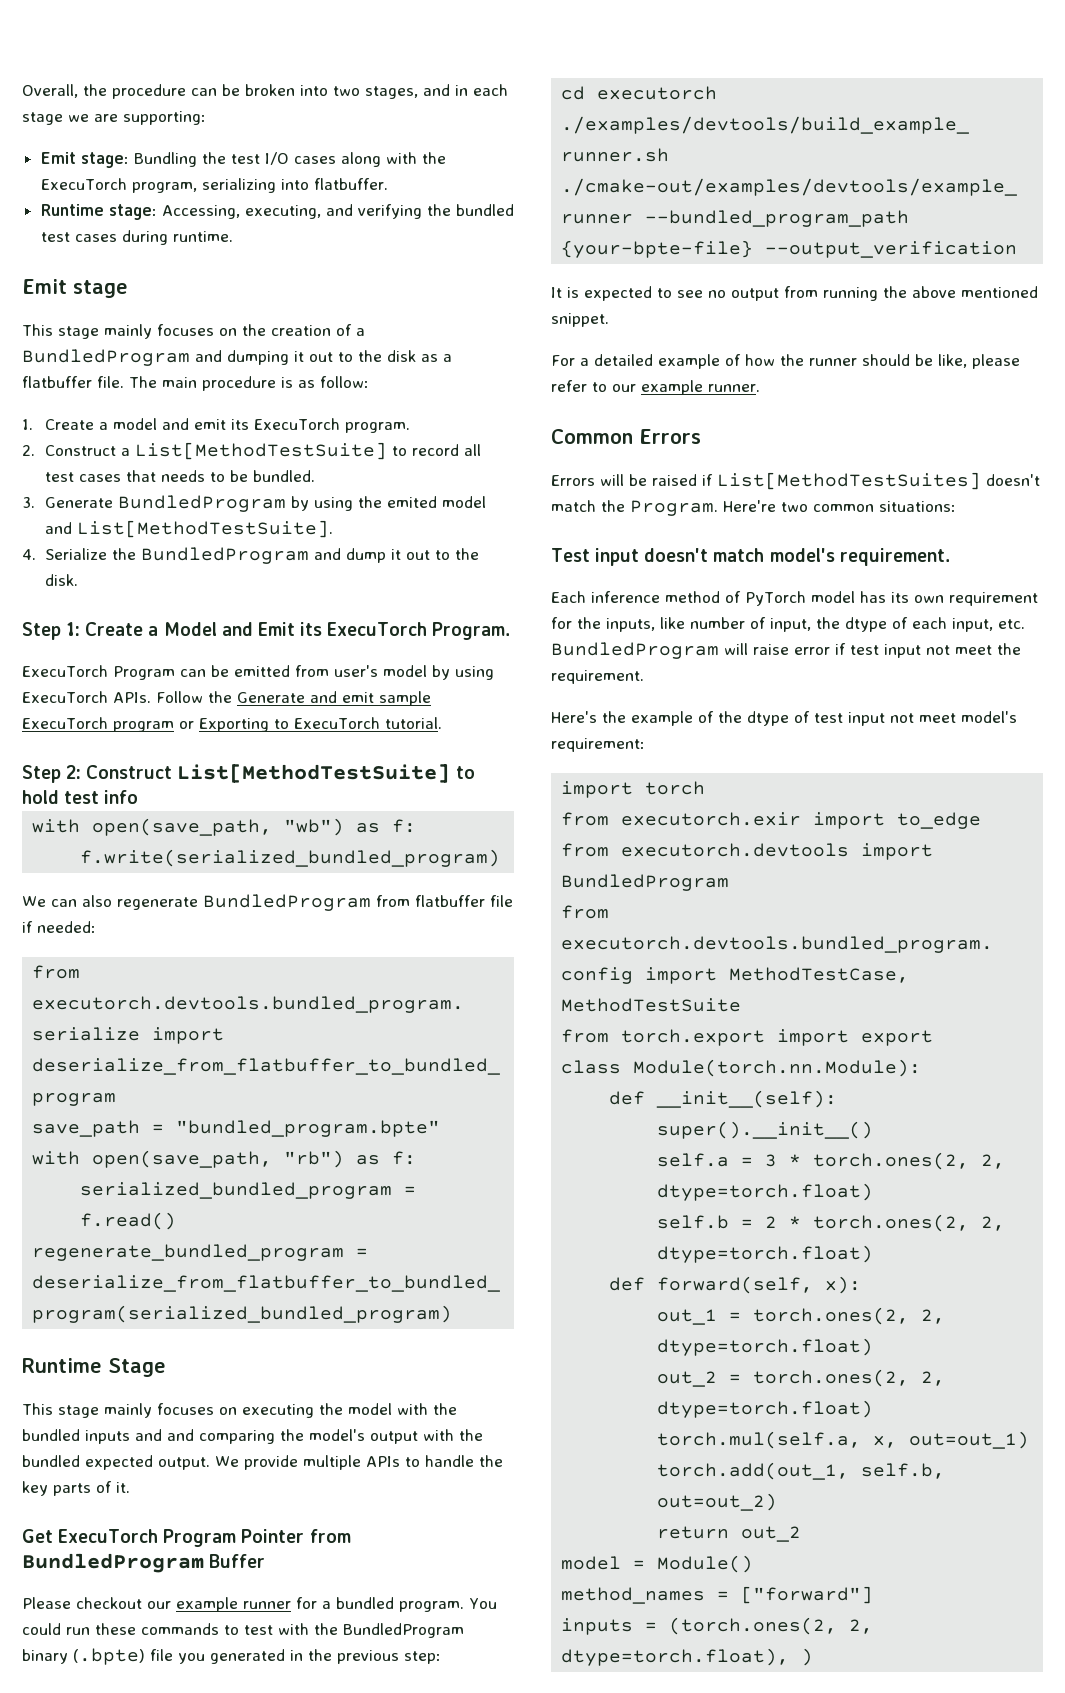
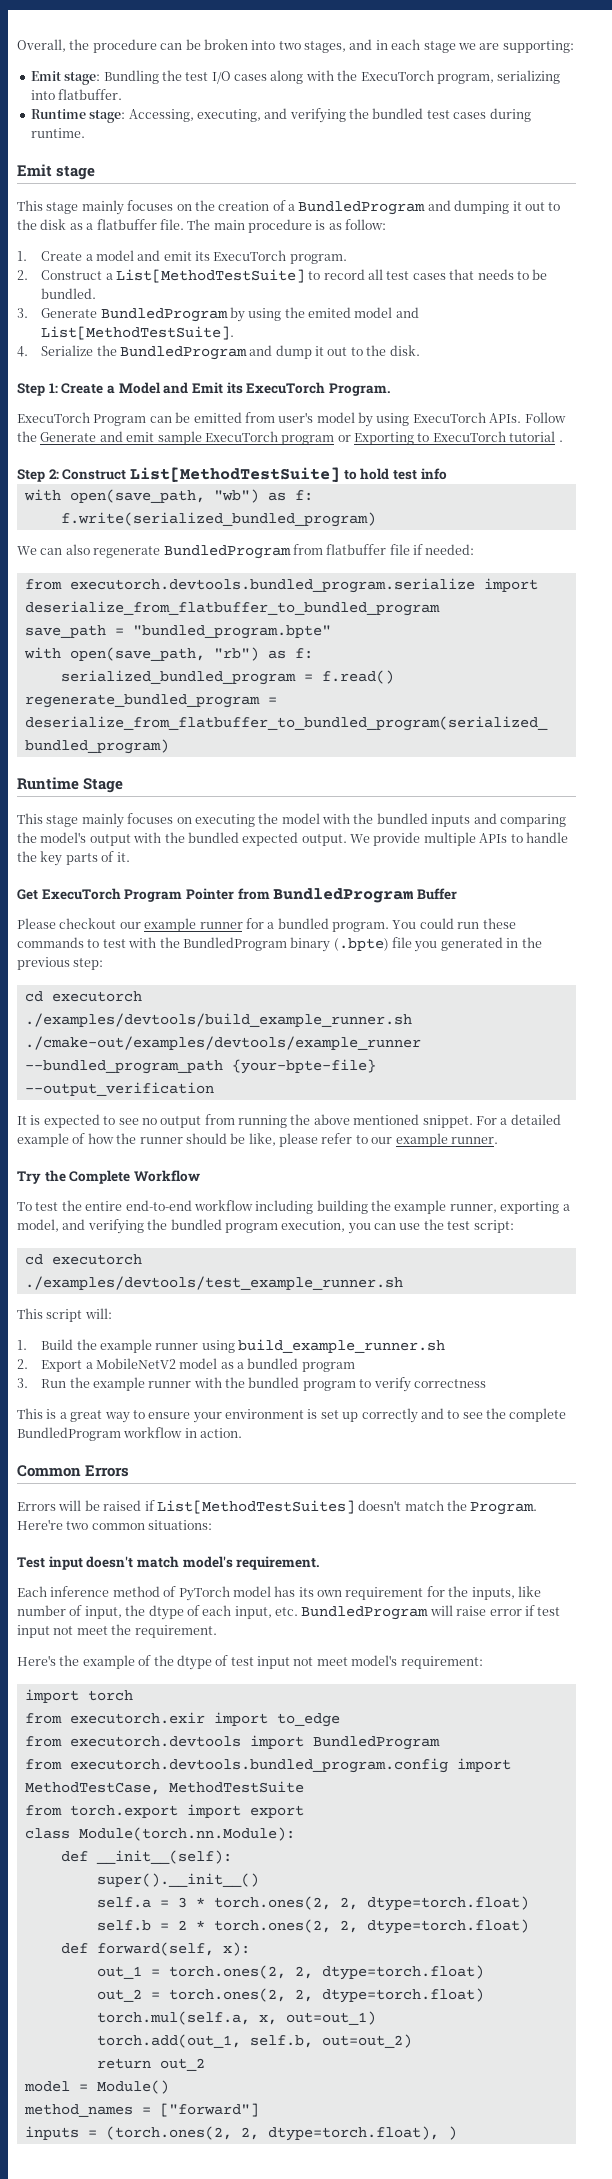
[384,717,442,729] tutorial. -> [509,431,563,442] tutorial .
[167,1429,194,1441] and -> (497, 818) none
(609, 320) // -> (473, 1121) none
(760, 388) none -> [17,1170,200,1184] [17,1200,570,1214] [17,1219,514,1234] [24,1254,142,1265] [24,1276,403,1290] [17,1308,112,1322] [17,1339,446,1353] [17,1358,355,1372] [17,1377,486,1392] [17,1408,567,1423] [17,1427,243,1441] // Try the Complete Workflow // To test the entire end-to-end workflow including building the example runner, exporting a model, and verifying the bundled program execution, you can use the test script: // cd executorch // ./examples/devtools/test_example_runner.sh // This script will: // 1. Build the example runner using build_example_runner.sh // 2. Export a MobileNetV2 model as a bundled program // 3. Run the example runner with the bundled program to verify correctness // This is a great way to ensure your environment is set up correctly and to see the complete BundledProgram workflow in action.

